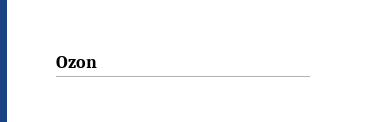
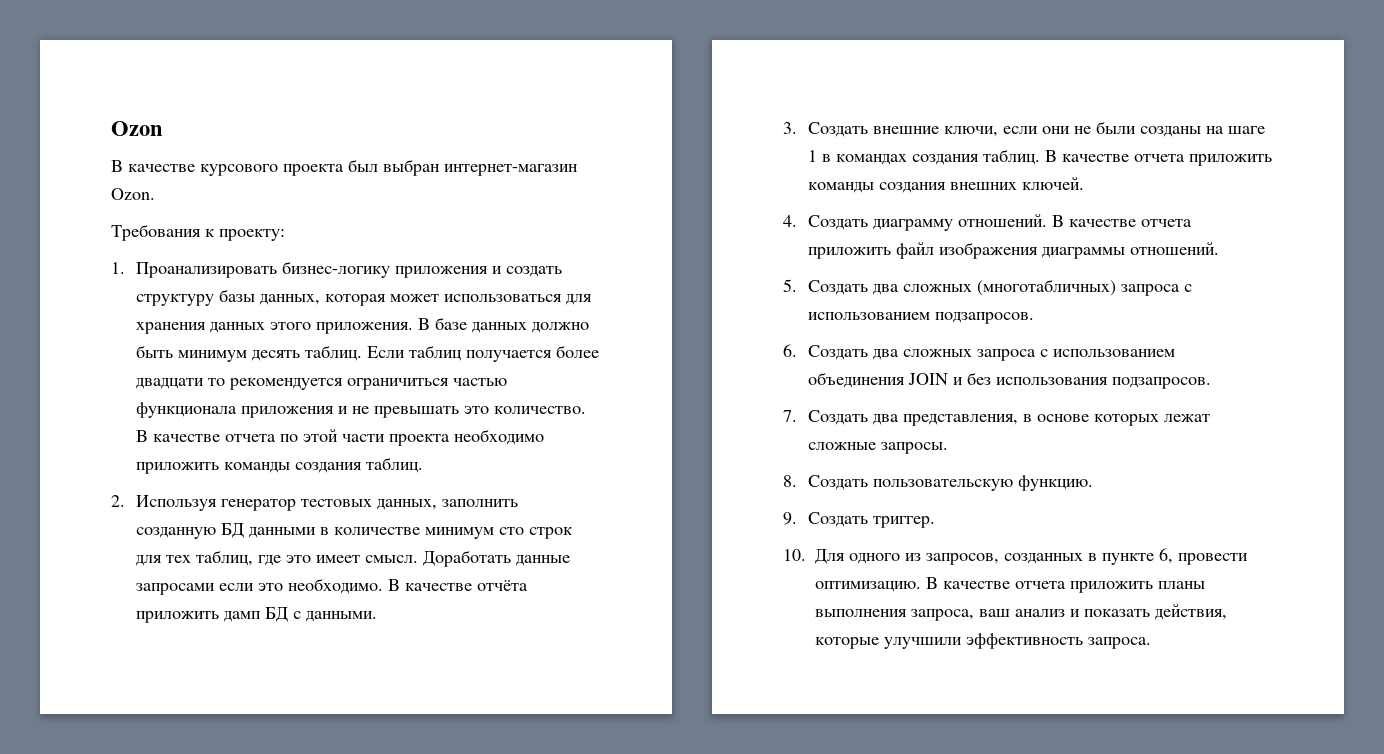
(97, 62) none -> [111,159,578,176] [111,188,155,200] [111,224,285,241] [111,261,563,278] [136,289,593,306] [136,317,590,334] [136,345,600,362] [136,378,508,390] [136,402,587,418] [136,429,545,446] [136,457,424,474] [111,495,519,511] [136,523,573,539] [136,550,571,567] [136,578,529,595] [136,607,378,623] [783,121,1266,137] [808,149,1273,166] [808,177,1085,193] [783,214,1193,231] [808,242,1220,259] [783,279,1193,296] [808,312,1035,324] [783,344,1176,361] [808,372,1212,389] [783,410,1211,426] [808,442,949,454] [783,475,1094,491] [783,512,936,528] [783,548,1248,565] [815,577,1205,593] [815,604,1227,621] [815,633,1151,649] // В качестве курсового проекта был выбран интернет-магазин Ozon. // Требования к проекту: // 1. Проанализировать бизнес-логику приложения и создать структуру базы данных, которая может использоваться для хранения данных этого приложения. В базе данных должно быть минимум десять таблиц. Если таблиц получается более двадцати то рекомендуется ограничиться частью функционала приложения и не превышать это количество. В качестве отчета по этой части проекта необходимо приложить команды создания таблиц. // 2. Используя генератор тестовых данных, заполнить созданную БД данными в количестве минимум сто строк для тех таблиц, где это имеет смысл. Доработать данные запросами если это необходимо. В качестве отчёта приложить дамп БД с данными. // 3. Создать внешние ключи, если они не были созданы на шаге 1 в командах создания таблиц. В качестве отчета приложить команды создания внешних ключей. // 4. Создать диаграмму отношений. В качестве отчета приложить файл изображения диаграммы отношений. // 5. Создать два сложных (многотабличных) запроса с использованием подзапросов. // 6. Создать два сложных запроса с использованием объединения JOIN и без использования подзапросов. // 7. Создать два представления, в основе которых лежат сложные запросы. // 8. Создать пользовательскую функцию. // 9. Создать триггер. // 10. Для одного из запросов, созданных в пункте 6, провести оптимизацию. В качестве отчета приложить планы выполнения запроса, ваш анализ и показать действия, которые улучшили эффективность запроса.

